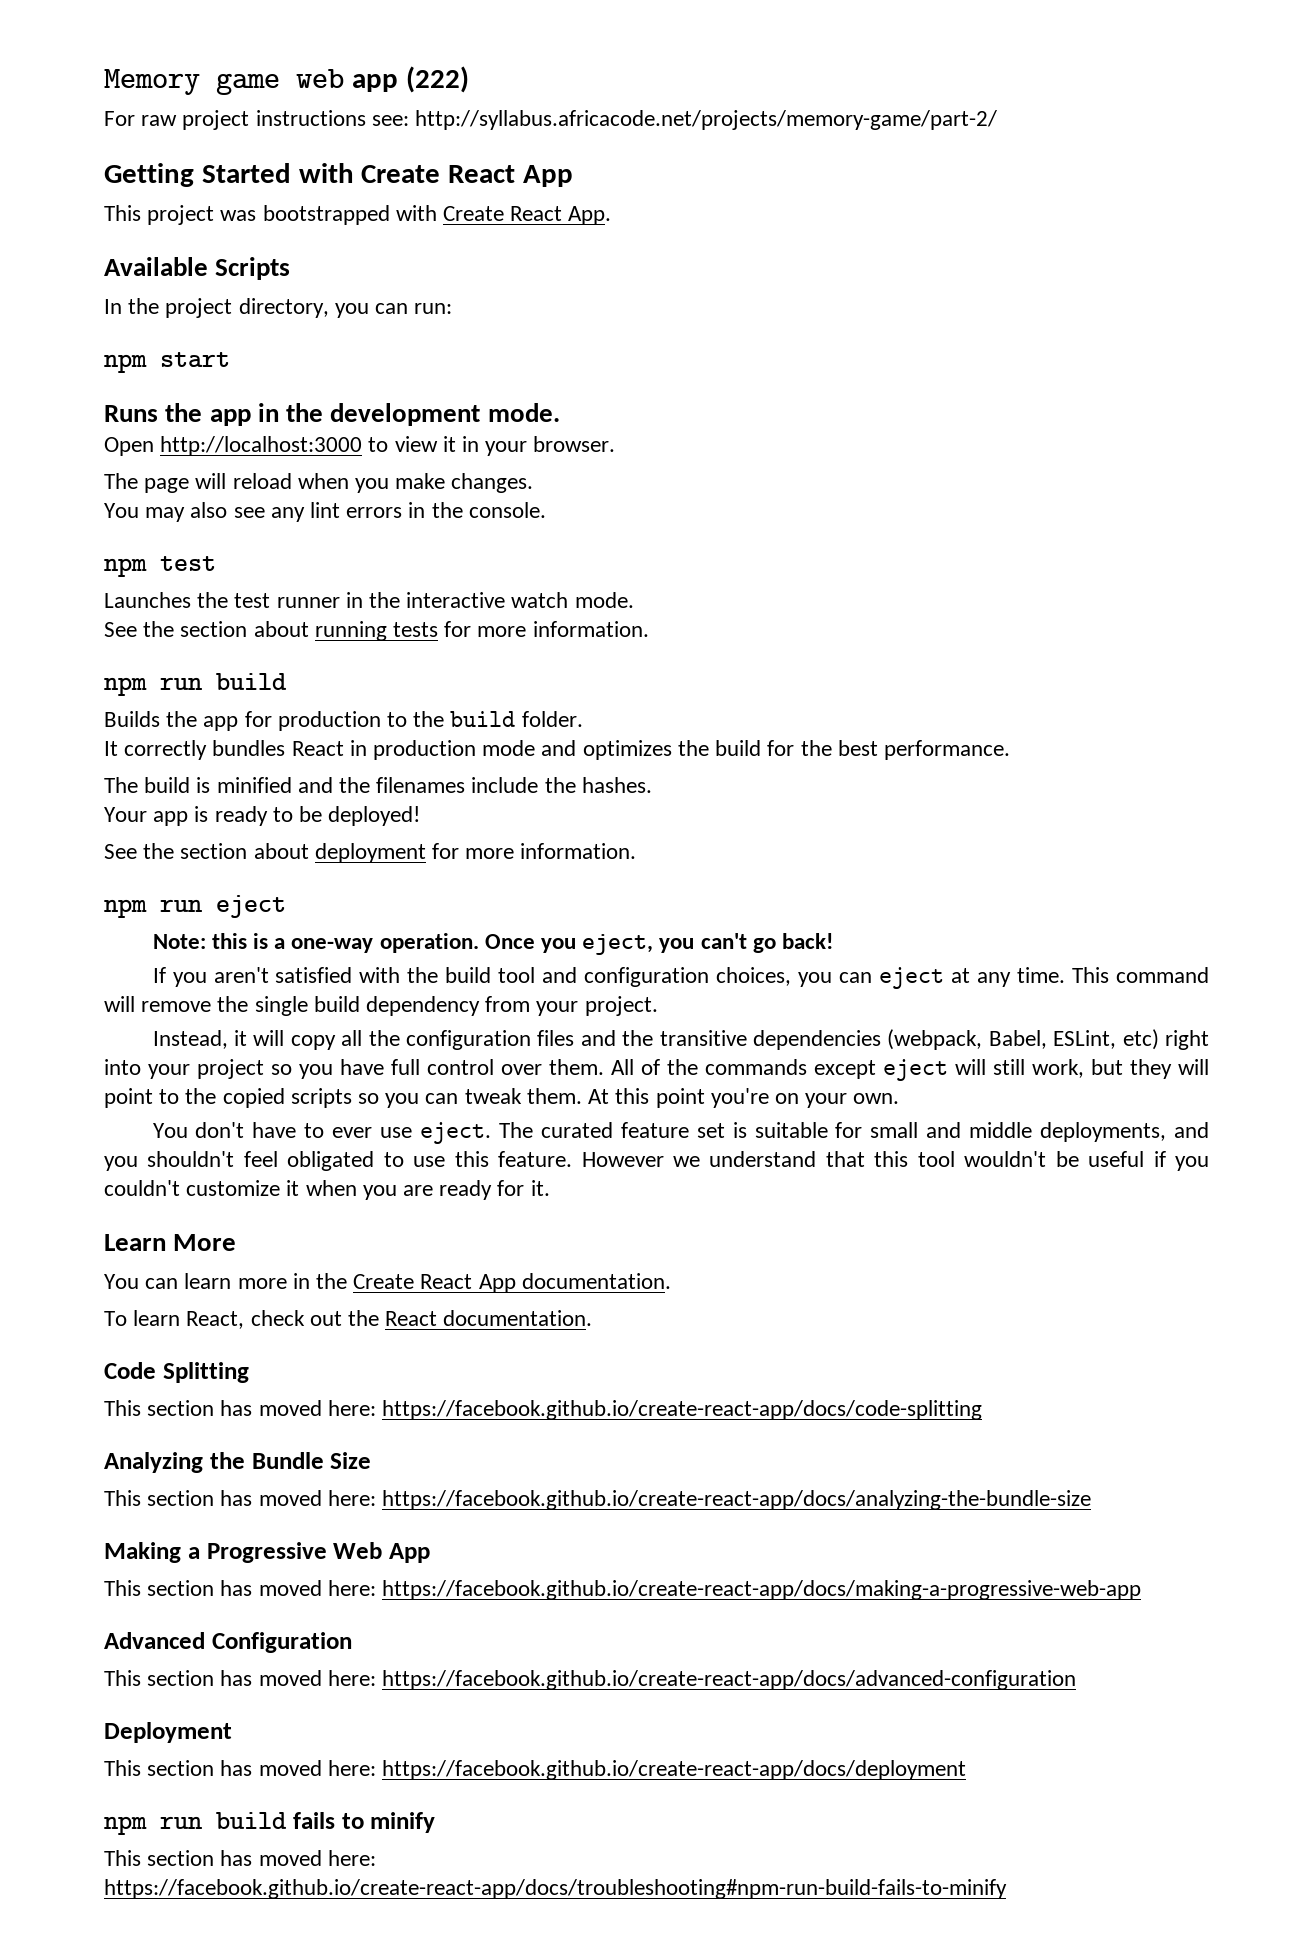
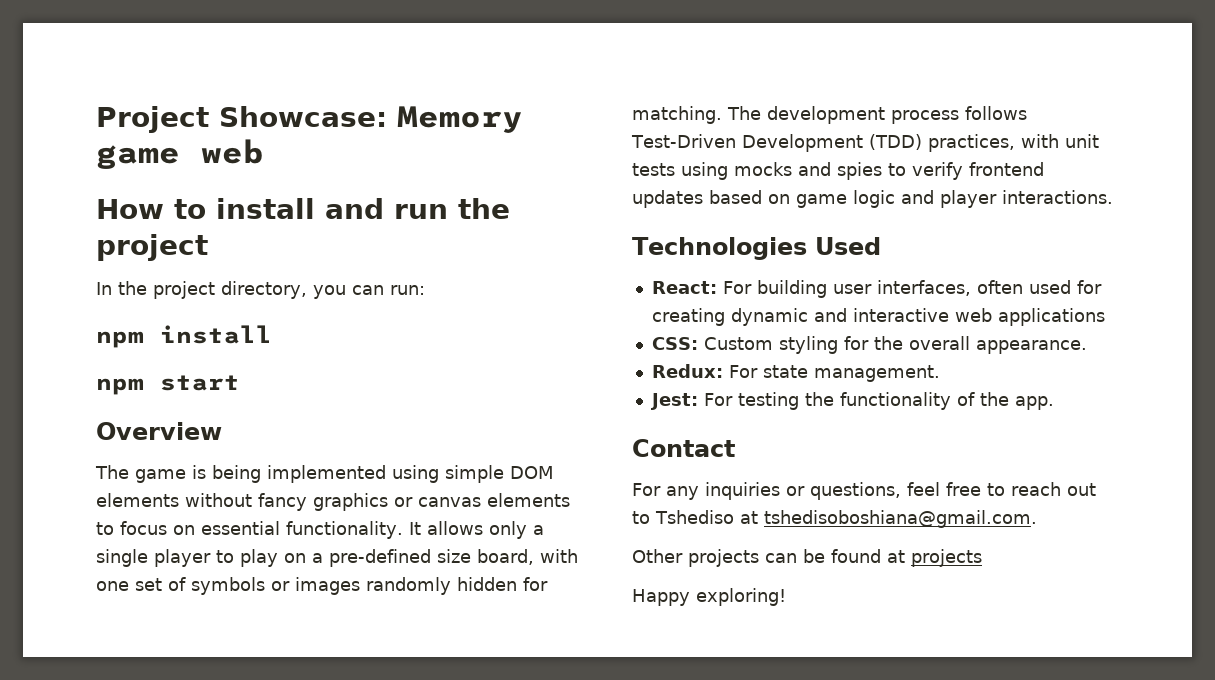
(104, 82) none -> [96,106,387,133] Project Showcase:
[351,66,469,93] [104,110,998,130] [104,163,574,187] [104,205,612,225] [104,257,291,280] app (222) // For raw project instructions see: http://syllabus.africacode.net/projects/memory-game/part-2/ // Getting Started with Create React App // This project was bootstrapped with Create React App. // Available Scripts -> [96,198,510,219] [96,234,208,261] // How to install and run the project
(453, 308) none -> [96,325,272,348] // npm install
[104,403,560,426] [104,436,616,456] [104,473,534,493] [104,502,546,522] [104,556,216,577] [104,592,634,608] [104,621,649,641] [104,673,287,696] [104,711,583,731] [104,740,1010,760] [104,777,652,793] [104,806,421,826] [104,843,637,863] [104,895,286,918] [152,933,834,955] [152,967,1210,989] [104,996,658,1016] [152,1029,1209,1050] [104,1059,1209,1081] [104,1088,900,1108] [152,1122,1210,1144] [104,1151,1209,1171] [104,1180,550,1200] [104,1234,237,1251] [104,1273,671,1293] [104,1310,593,1329] [104,1362,249,1383] [104,1400,983,1420] [104,1452,372,1473] [104,1490,1092,1510] [104,1542,430,1563] [104,1580,1142,1600] [104,1632,352,1653] [104,1670,1077,1690] [104,1722,232,1743] [104,1760,967,1780] [104,1812,436,1835] [104,1850,376,1866] [104,1879,1007,1899] Runs the app in the development mode. // Open http://localhost:3000 to view it in your browser. // The page will reload when you make changes. // You may also see any lint errors in the console. // npm test // Launches the test runner in the interactive watch mode. // See the section about running tests for more information. // npm run build // Builds the app for production to the build folder. // It correctly bundles React in production mode and optimizes the build for the best performance. // The build is minified and the filenames include the hashes. // Your app is ready to be deployed! // See the section about deployment for more information. // npm run eject // Note: this is a one-way operation. Once you eject, you can't go back! // If you aren't satisfied with the build tool and configuration choices, you can eject at any time. This command will remove the single build dependency from your project. // Instead, it will copy all the configuration files and the transitive dependencies (webpack, Babel, ESLint, etc) right into your project so you have full control over them. All of the commands except eject will still work, but they will point to the copied scripts so you can tweak them. At this point you're on your own. // You don't have to ever use eject. The curated feature set is suitable for small and middle deployments, and you shouldn't feel obligated to use this feature. However we understand that this tool wouldn't be useful if you couldn't customize it when you are ready for it. // Learn More // You can learn more in the Create React App documentation. // To learn React, check out the React documentation. // Code Splitting // This section has moved here: https://facebook.github.io/create-react-app/docs/code-splitting // Analyzing the Bundle Size // This section has moved here: https://facebook.github.io/create-react-app/docs/analyzing-the-bundle-size // Making a Progressive Web App // This section has moved here: https://facebook.github.io/create-react-app/docs/making-a-progressive-web-app // Advanced Configuration // This section has moved here: https://facebook.github.io/create-react-app/docs/advanced-configuration // Deployment // This section has moved here: https://facebook.github.io/create-react-app/docs/deployment // npm run build fails to minify // This section has moved here: https://facebook.github.io/create-react-app/docs/troubleshooting#npm-run-build-fails-to-minify -> [96,422,222,440] [95,465,554,483] [96,493,570,511] [96,521,544,539] [96,549,578,567] [96,577,548,595] [632,106,1027,124] [631,134,1099,152] [632,162,1044,180] [632,190,1113,208] [632,237,881,260] [651,280,1102,298] [651,308,1105,326] [651,336,1087,354] [651,364,940,382] [649,392,1054,410] [632,439,735,457] [632,482,1096,500] [632,510,1037,528] [632,549,982,567] [632,588,786,606] Overview // The game is being implemented using simple DOM elements without fancy graphics or canvas elements to focus on essential functionality. It allows only a single player to play on a pre-defined size board, with one set of symbols or images randomly hidden for matching. The development process follows Test-Driven Development (TDD) practices, with unit tests using mocks and spies to verify frontend updates based on game logic and player interactions. // Technologies Used // React: For building user interfaces, often used for creating dynamic and interactive web applications // CSS: Custom styling for the overall appearance. // Redux: For state management. // Jest: For testing the functionality of the app. // Contact // For any inquiries or questions, feel free to reach out to Tshediso at tshedisoboshiana@gmail.com. // Other projects can be found at projects // Happy exploring!

